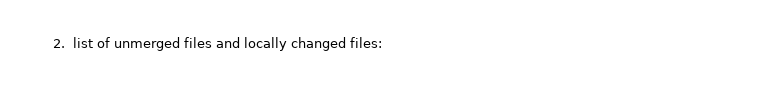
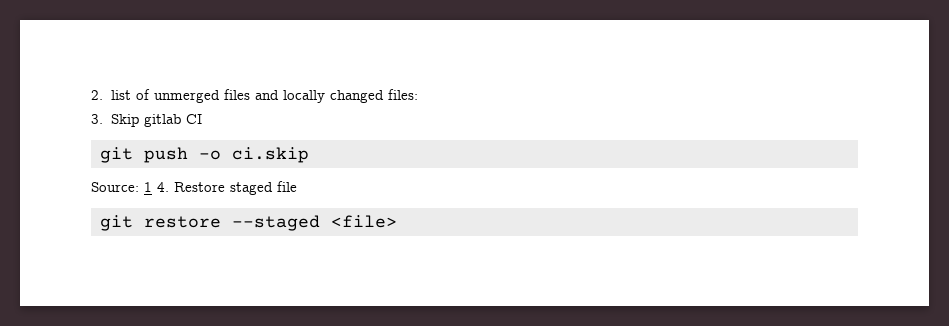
(382, 42) none -> [91,114,202,127] [100,147,309,163] [91,181,297,195] [100,215,397,231] // 3. Skip gitlab CI // git push -o ci.skip // Source: 1 4. Restore staged file // git restore --staged <file>

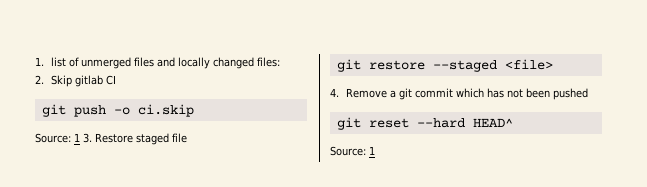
[91,90,103,100] 2. -> [35,57,44,66] 1.
[91,114,103,124] 3. -> [35,75,44,84] 2.
[157,182,169,192] 4. -> [83,133,92,143] 3.
(397, 221) none -> [330,88,588,100] [336,117,513,130] [330,146,375,156] // 4. Remove a git commit which has not been pushed // git reset --hard HEAD^ // Source: 1

